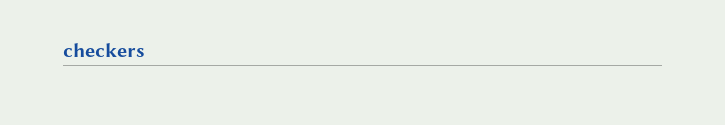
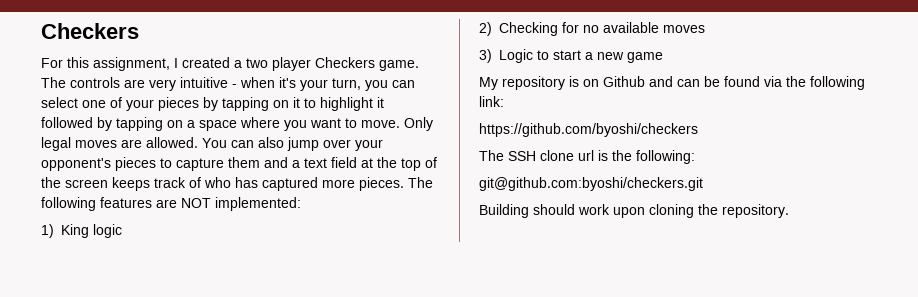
[63,43,145,57] checkers -> [41,23,139,39] [41,57,419,71] [41,77,415,91] [41,97,384,111] [41,117,433,131] [41,137,383,151] [41,157,437,171] [41,177,433,191] [41,197,301,211] [41,224,122,238] [479,22,705,36] [479,49,663,63] [479,76,865,90] [479,96,504,107] [479,123,698,137] [479,150,695,164] [479,177,703,191] [479,204,789,218] Checkers // For this assignment, I created a two player Checkers game. The controls are very intuitive - when it's your turn, you can select one of your pieces by tapping on it to highlight it followed by tapping on a space where you want to move. Only legal moves are allowed. You can also jump over your opponent's pieces to capture them and a text field at the top of the screen keeps track of who has captured more pieces. The following features are NOT implemented: // 1) King logic // 2) Checking for no available moves // 3) Logic to start a new game // My repository is on Github and can be found via the following link: // https://github.com/byoshi/checkers // The SSH clone url is the following: // git@github.com:byoshi/checkers.git // Building should work upon cloning the repository.

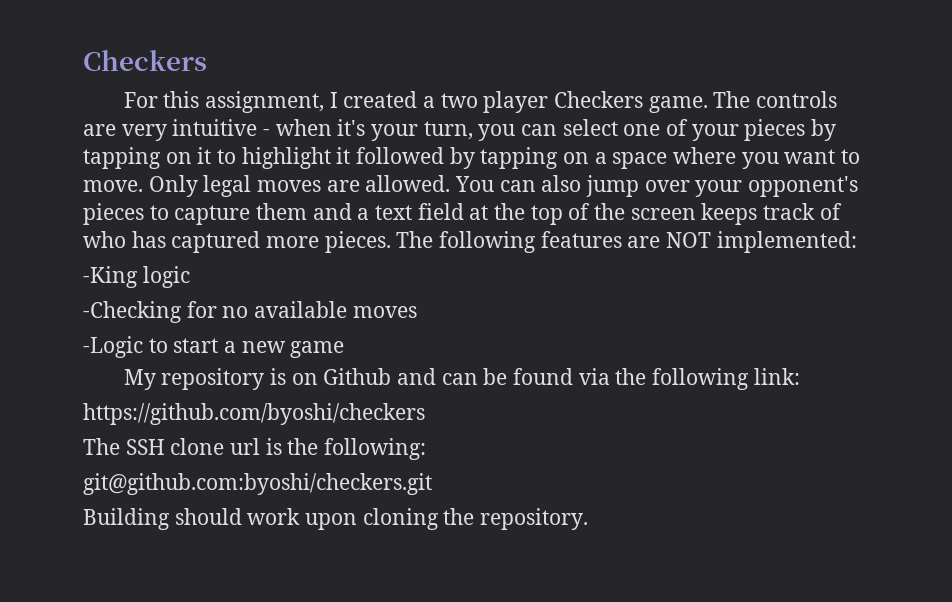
[41,224,89,238] 1) King -> [83,266,138,288] -King
[479,22,558,36] 2) Checking -> [83,301,182,323] -Checking
[479,49,533,63] 3) Logic -> [83,336,143,358] -Logic

